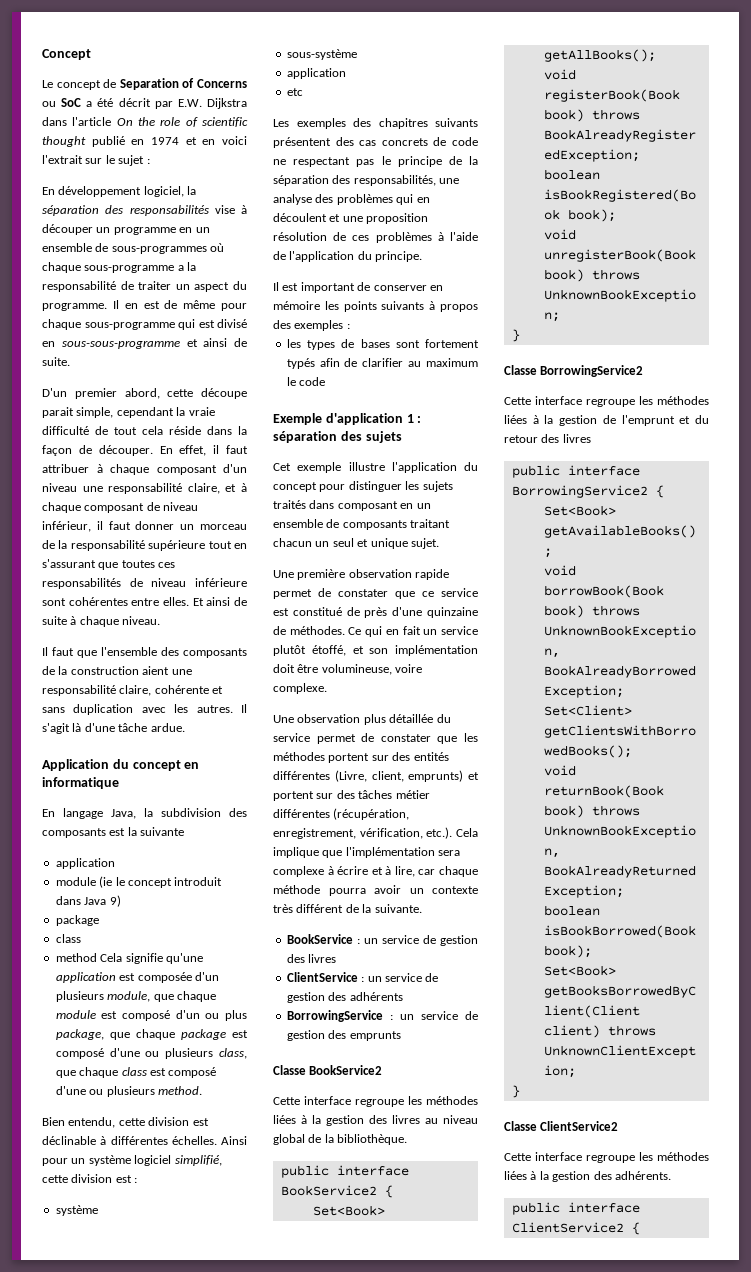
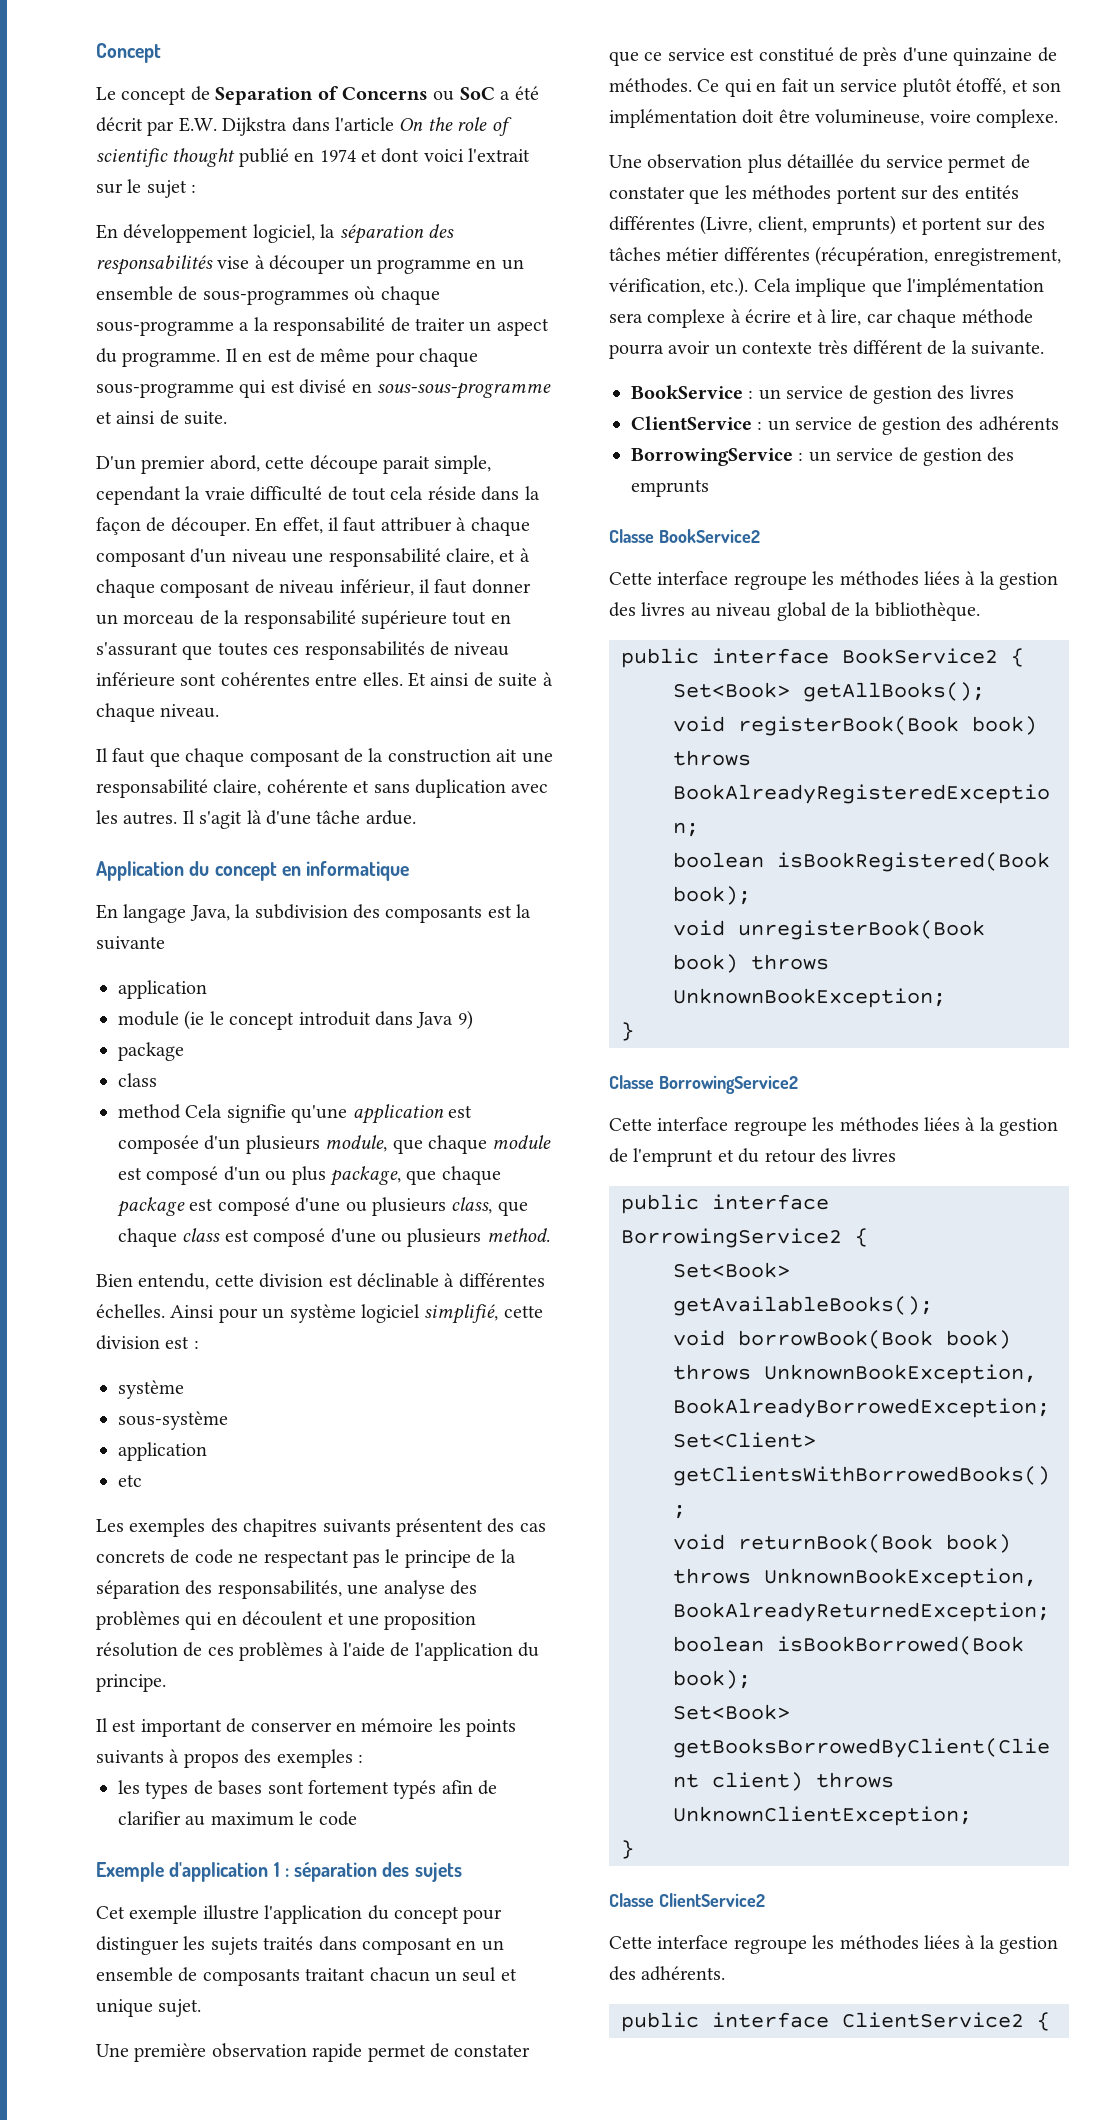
[202,139,216,145] en -> [381,148,420,163] dont
[101,647,247,658] l'ensemble des composants -> [185,748,340,767] chaque composant
[142,666,170,675] aient -> [496,749,518,762] ait

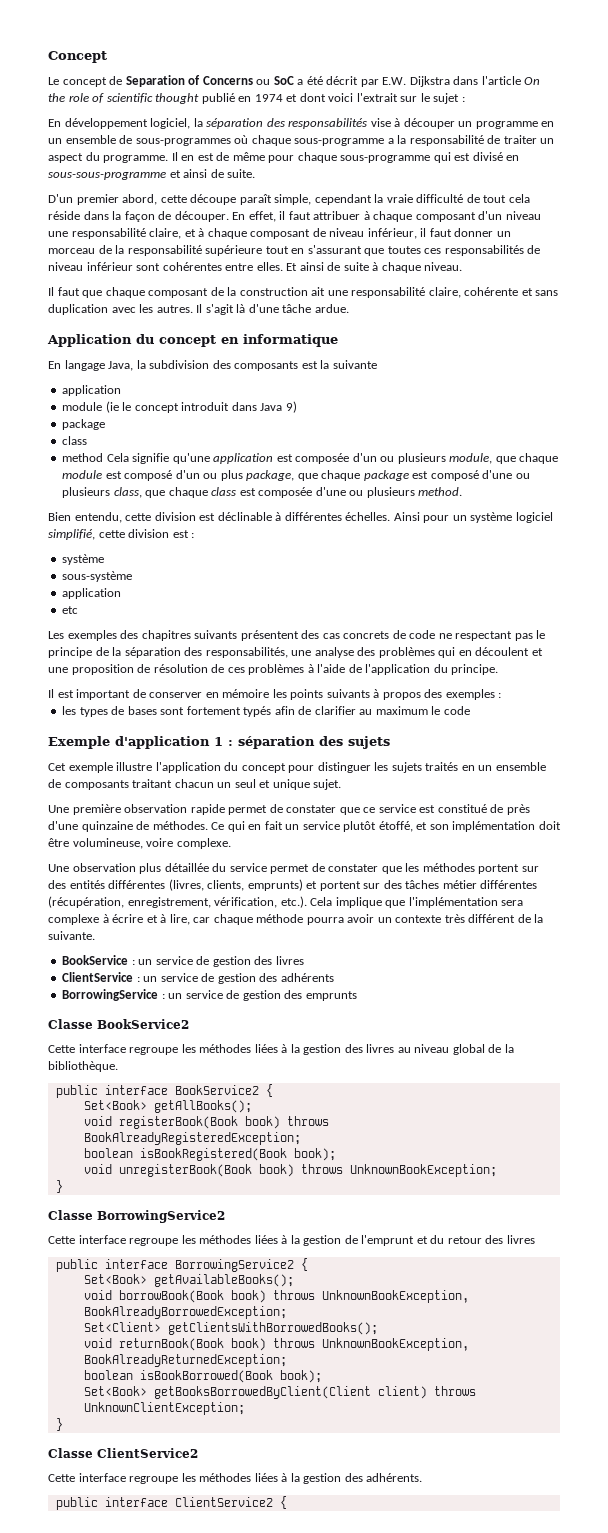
[383,456,430,474] parait -> [239,194,272,205] paraît
[96,672,175,687] inférieure -> [86,262,133,271] inférieur
(241, 1142) none -> [380,456,395,462] ou
[253,1228,326,1247] composé -> [258,487,313,498] composée
(477, 1621) none -> [137,664,151,673] de
[318,1936,452,1955] dans composant -> (459, 766) none
[700,215,807,235] (Livre, client, -> [168,879,245,891] (livres, clients,

